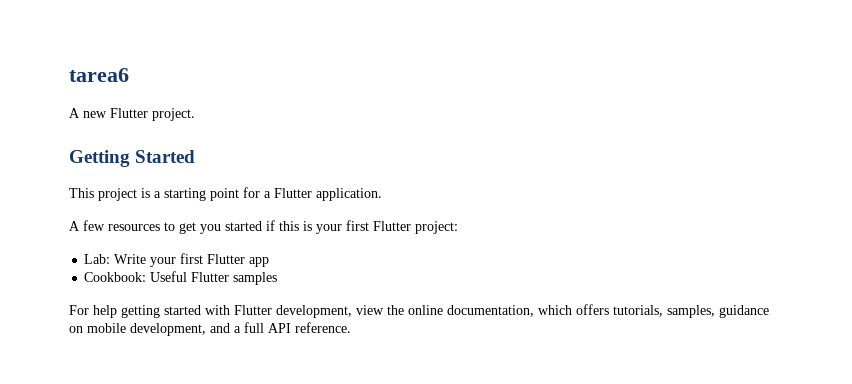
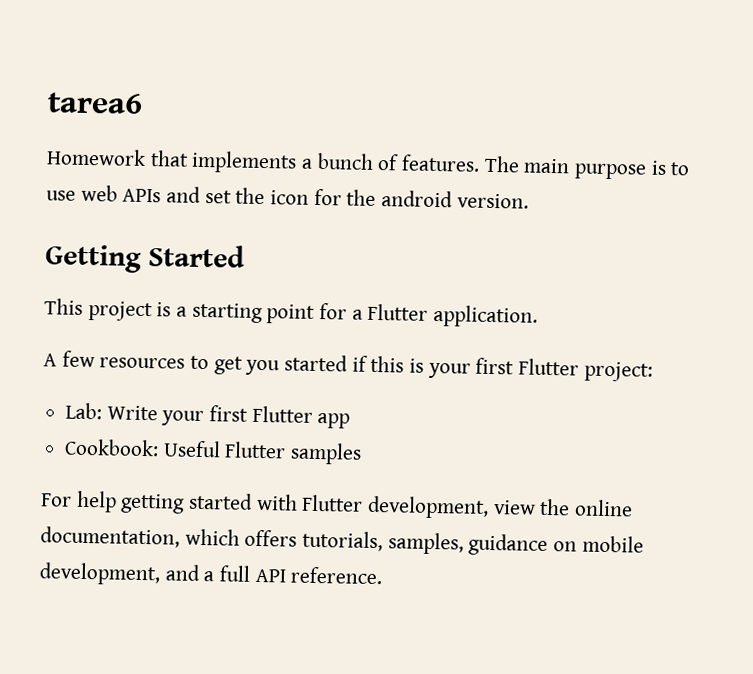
[69,108,195,121] A new Flutter project. -> [46,148,691,180] [46,184,529,209] Homework that implements a bunch of features. The main purpose is to use web APIs and set the icon for the android version.

